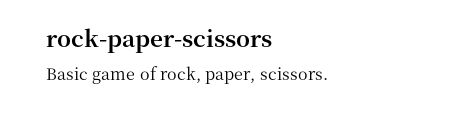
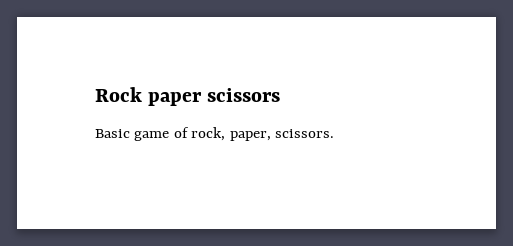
[46,28,272,53] rock-paper-scissors -> [95,87,281,106] Rock paper scissors

